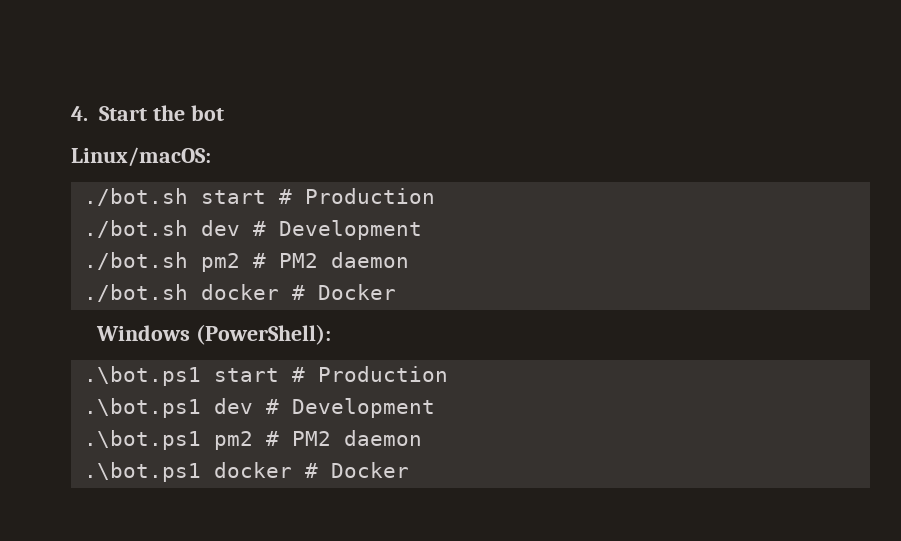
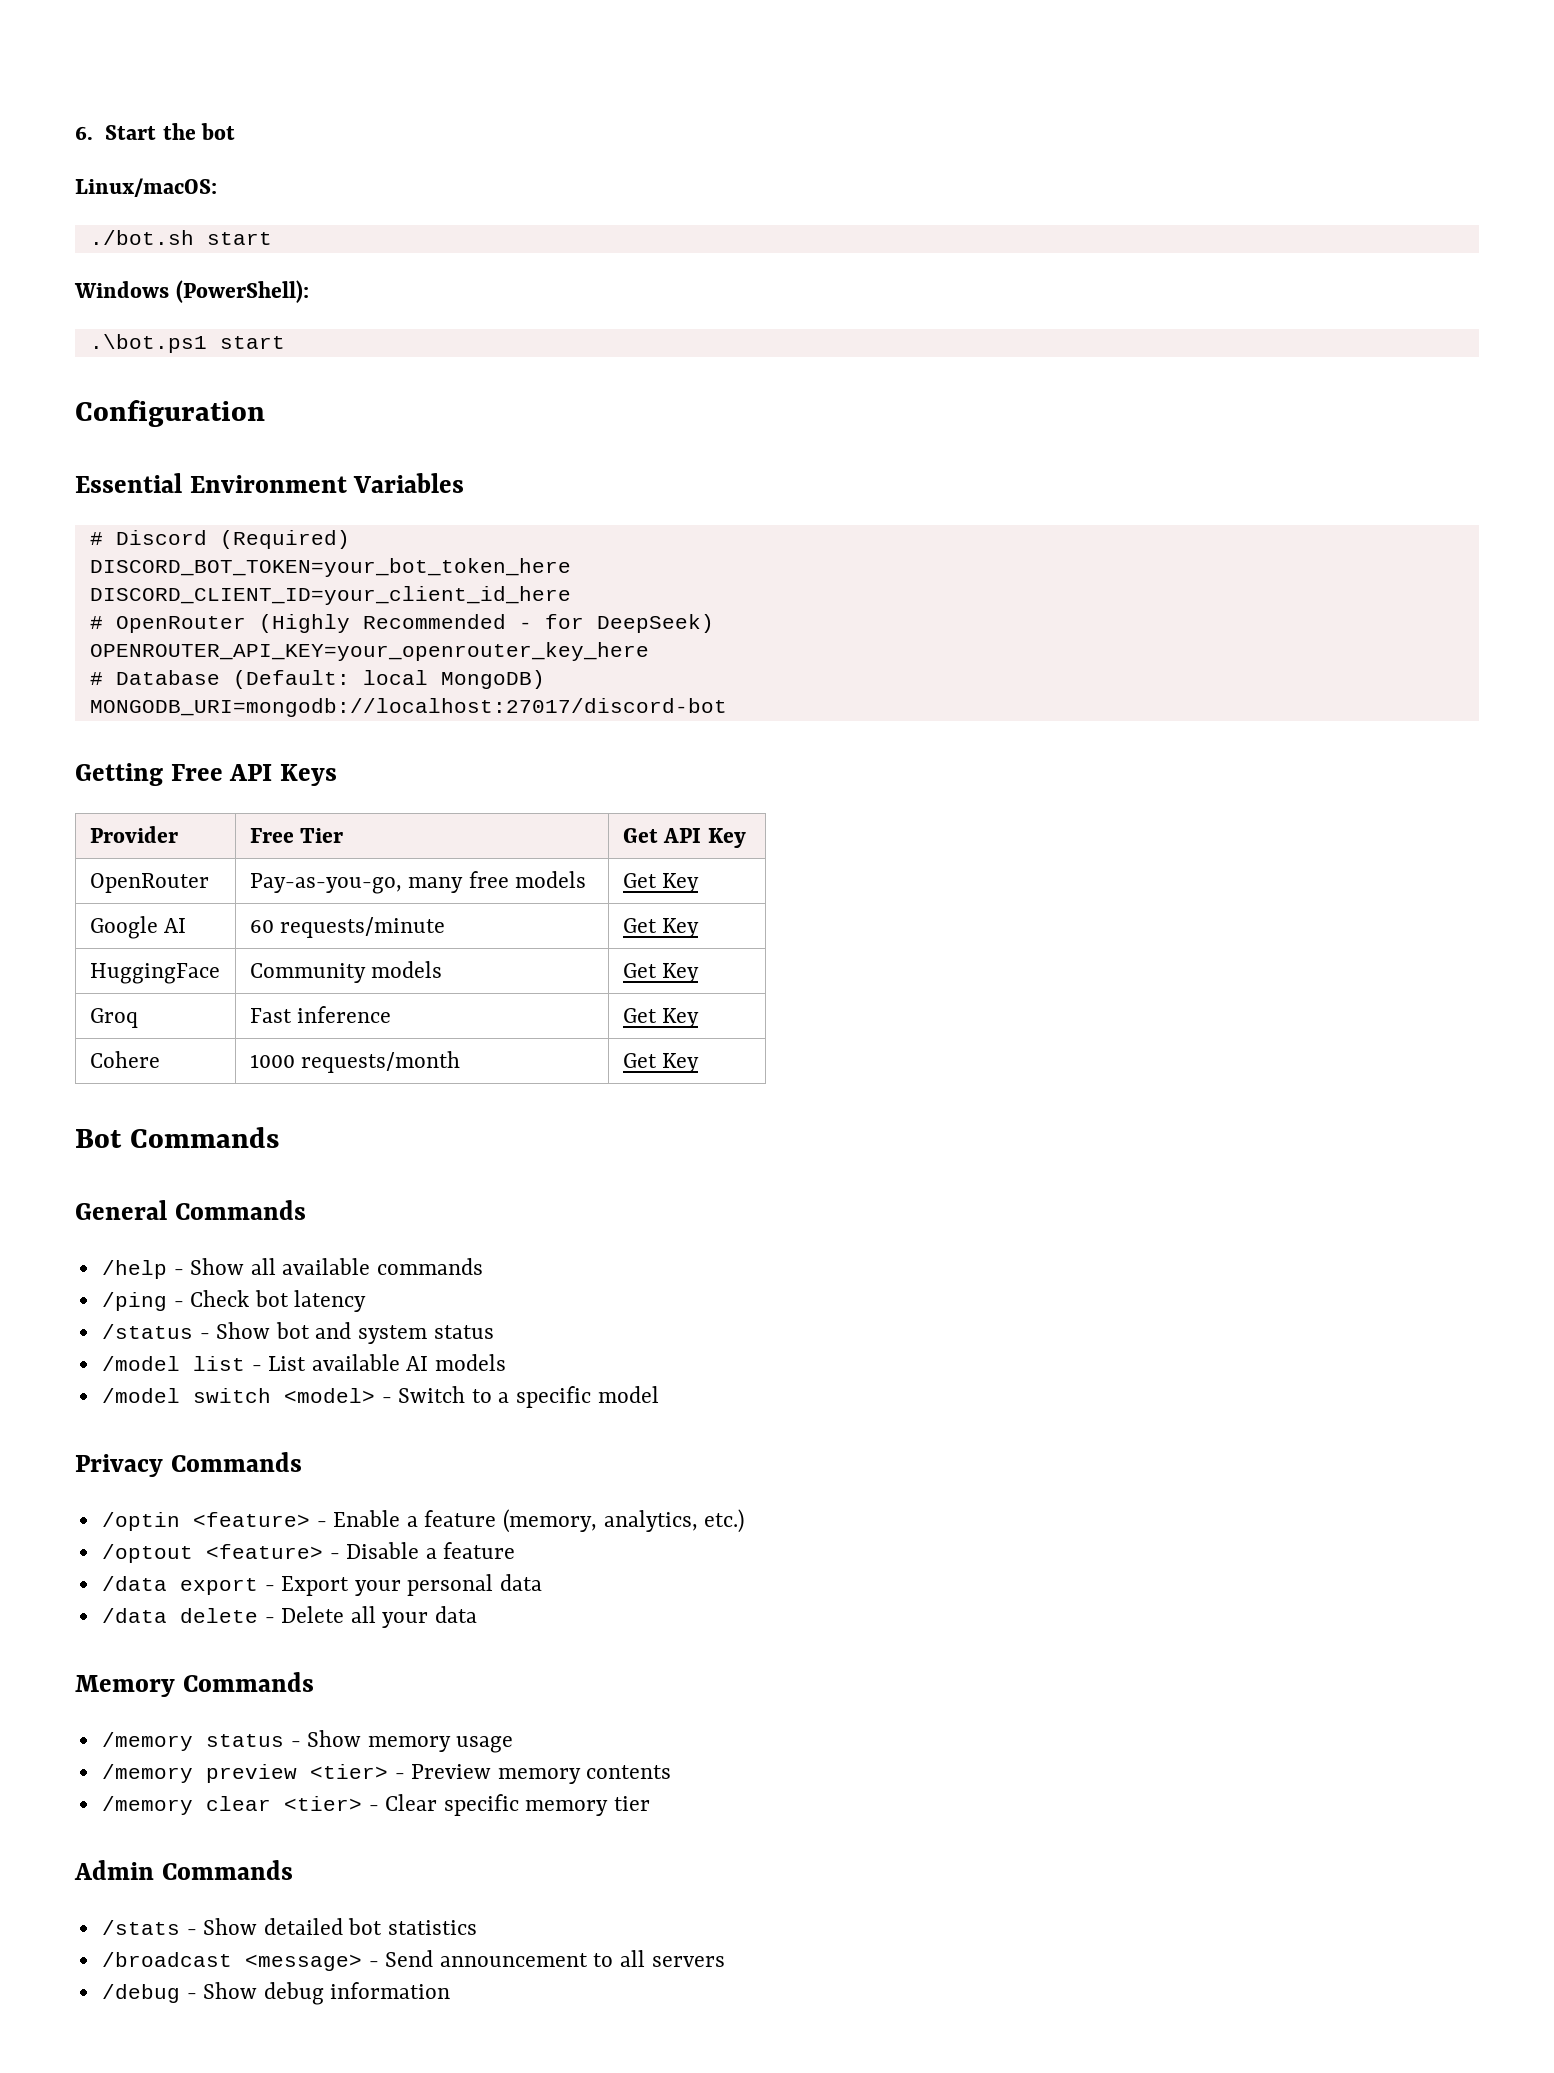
[71,106,88,121] 4. -> [75,126,93,140] 6.
[279,188,436,204] [84,220,423,240] [84,252,410,272] [84,284,397,302] [95,324,331,345] [84,366,449,386] [84,398,436,418] [84,430,423,450] [84,462,410,482] # Production // ./bot.sh dev # Development // ./bot.sh pm2 # PM2 daemon // ./bot.sh docker # Docker // Windows (PowerShell): // .\bot.ps1 start # Production // .\bot.ps1 dev # Development // .\bot.ps1 pm2 # PM2 daemon // .\bot.ps1 docker # Docker -> [74,280,309,303] [89,334,285,353] [75,400,265,427] [75,473,465,493] [89,530,350,549] [89,558,571,577] [89,586,571,605] [89,614,714,633] [89,642,649,661] [89,670,545,689] [89,698,727,717] [75,763,338,786] [89,826,178,843] [249,828,344,843] [622,828,746,848] [89,873,209,893] [249,871,587,894] [622,873,700,893] [89,916,187,939] [249,917,446,938] [622,918,700,938] [89,963,220,984] [249,961,443,983] [622,963,700,983] [89,1008,138,1028] [249,1006,392,1023] [622,1008,700,1028] [89,1051,160,1068] [249,1051,461,1073] [622,1053,700,1073] [75,1127,279,1148] [75,1200,306,1220] [101,1258,484,1279] [101,1290,367,1312] [101,1322,494,1344] [101,1354,507,1371] [101,1386,659,1408] [75,1452,302,1477] [101,1509,745,1533] [101,1542,516,1563] [101,1574,543,1596] [101,1606,478,1628] [75,1672,314,1697] [101,1730,514,1753] [101,1764,672,1784] [101,1794,651,1816] [74,1860,293,1880] [101,1918,478,1935] [101,1950,725,1971] [101,1982,451,2005] // Windows (PowerShell): // .\bot.ps1 start // Configuration // Essential Environment Variables // # Discord (Required) // DISCORD_BOT_TOKEN=your_bot_token_here // DISCORD_CLIENT_ID=your_client_id_here // # OpenRouter (Highly Recommended - for DeepSeek) // OPENROUTER_API_KEY=your_openrouter_key_here // # Database (Default: local MongoDB) // MONGODB_URI=mongodb://localhost:27017/discord-bot // Getting Free API Keys // Provider | Free Tier | Get API Key // OpenRouter | Pay-as-you-go, many free models | Get Key // Google AI | 60 requests/minute | Get Key // HuggingFace | Community models | Get Key // Groq | Fast inference | Get Key // Cohere | 1000 requests/month | Get Key // Bot Commands // General Commands // /help - Show all available commands // /ping - Check bot latency // /status - Show bot and system status // /model list - List available AI models // /model switch <model> - Switch to a specific model // Privacy Commands // /optin <feature> - Enable a feature (memory, analytics, etc.) // /optout <feature> - Disable a feature // /data export - Export your personal data // /data delete - Delete all your data // Memory Commands // /memory status - Show memory usage // /memory preview <tier> - Preview memory contents // /memory clear <tier> - Clear specific memory tier // Admin Commands // /stats - Show detailed bot statistics // /broadcast <message> - Send announcement to all servers // /debug - Show debug information

